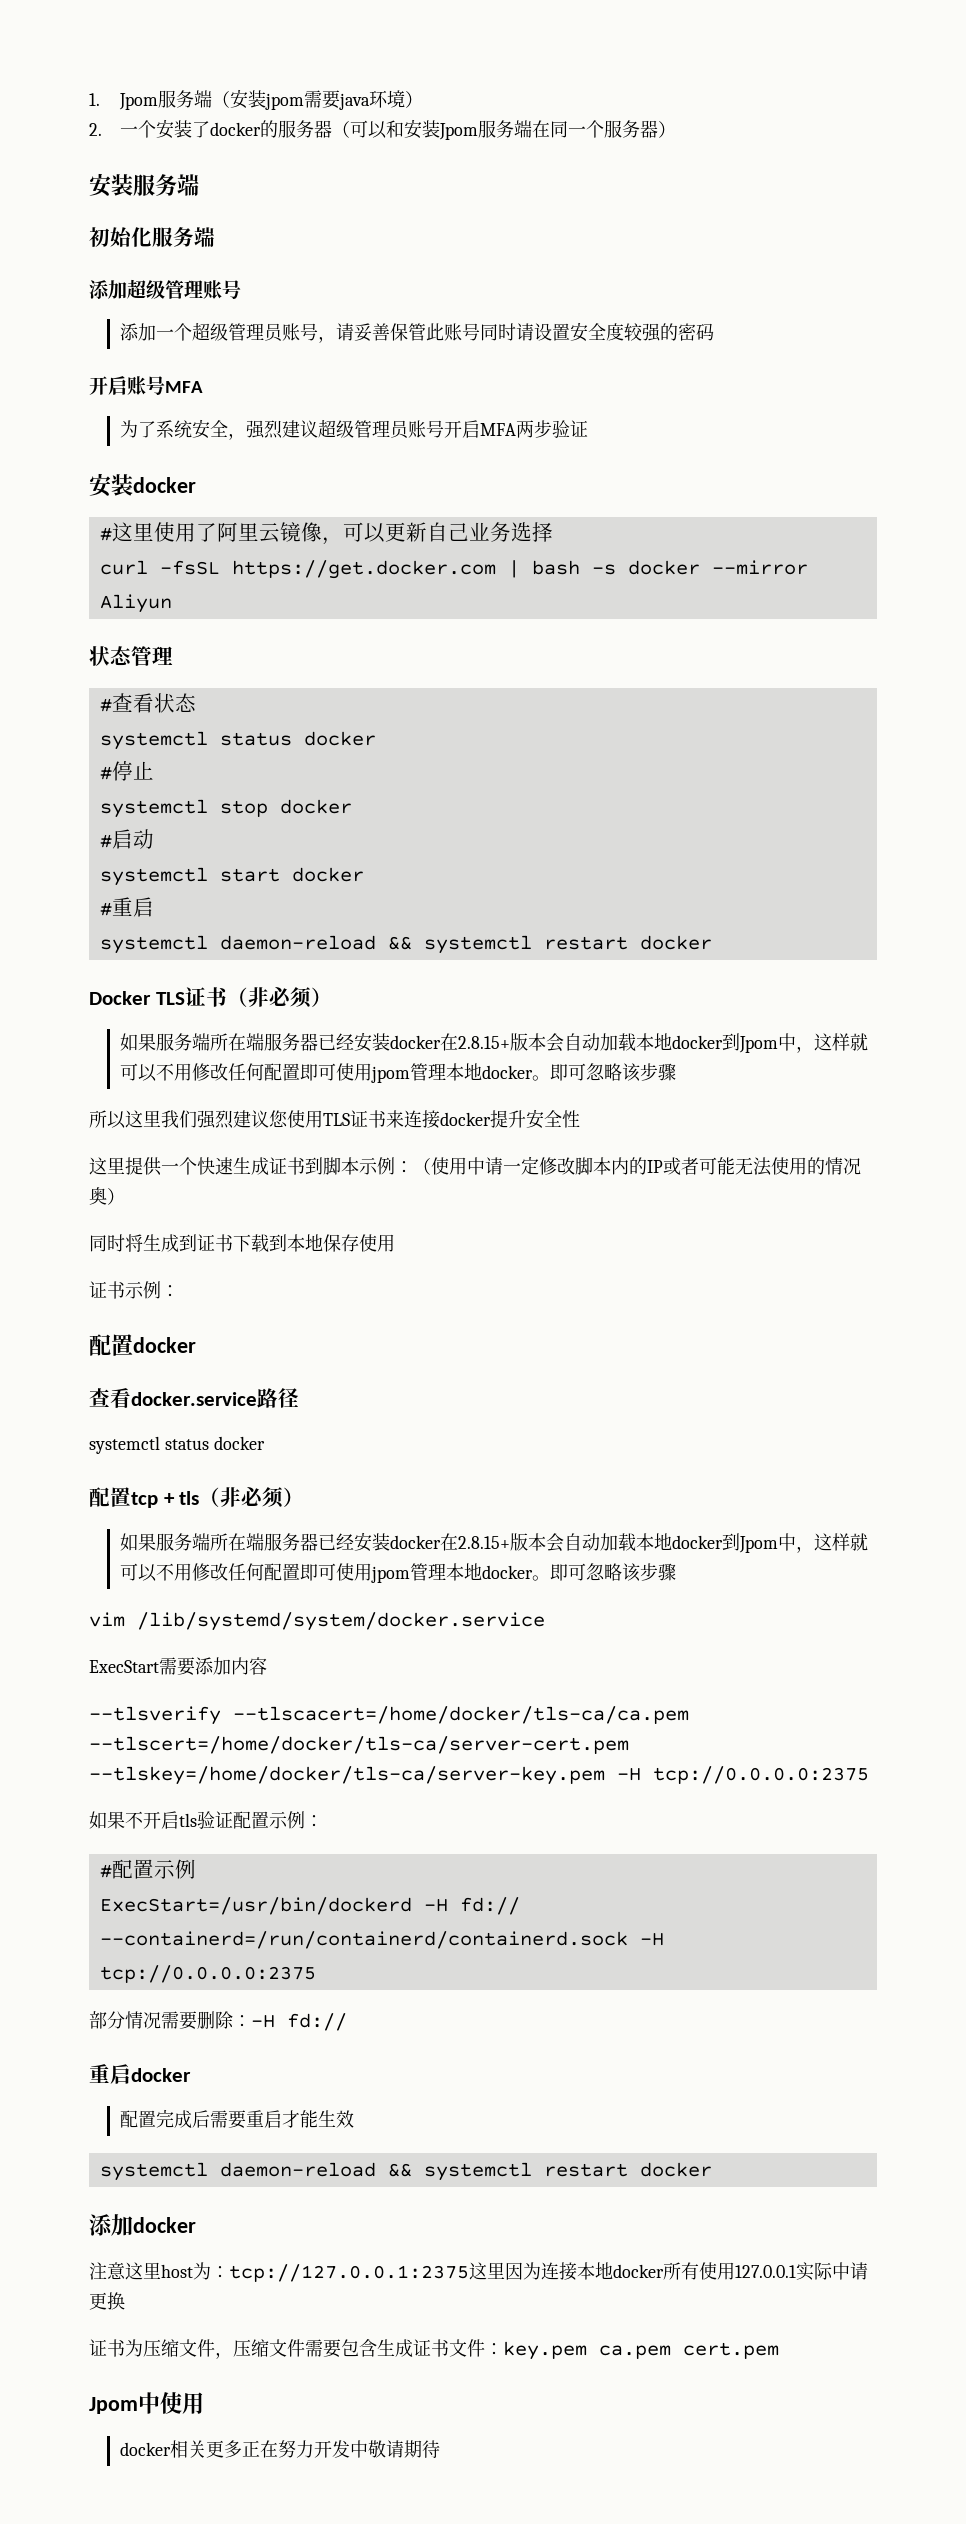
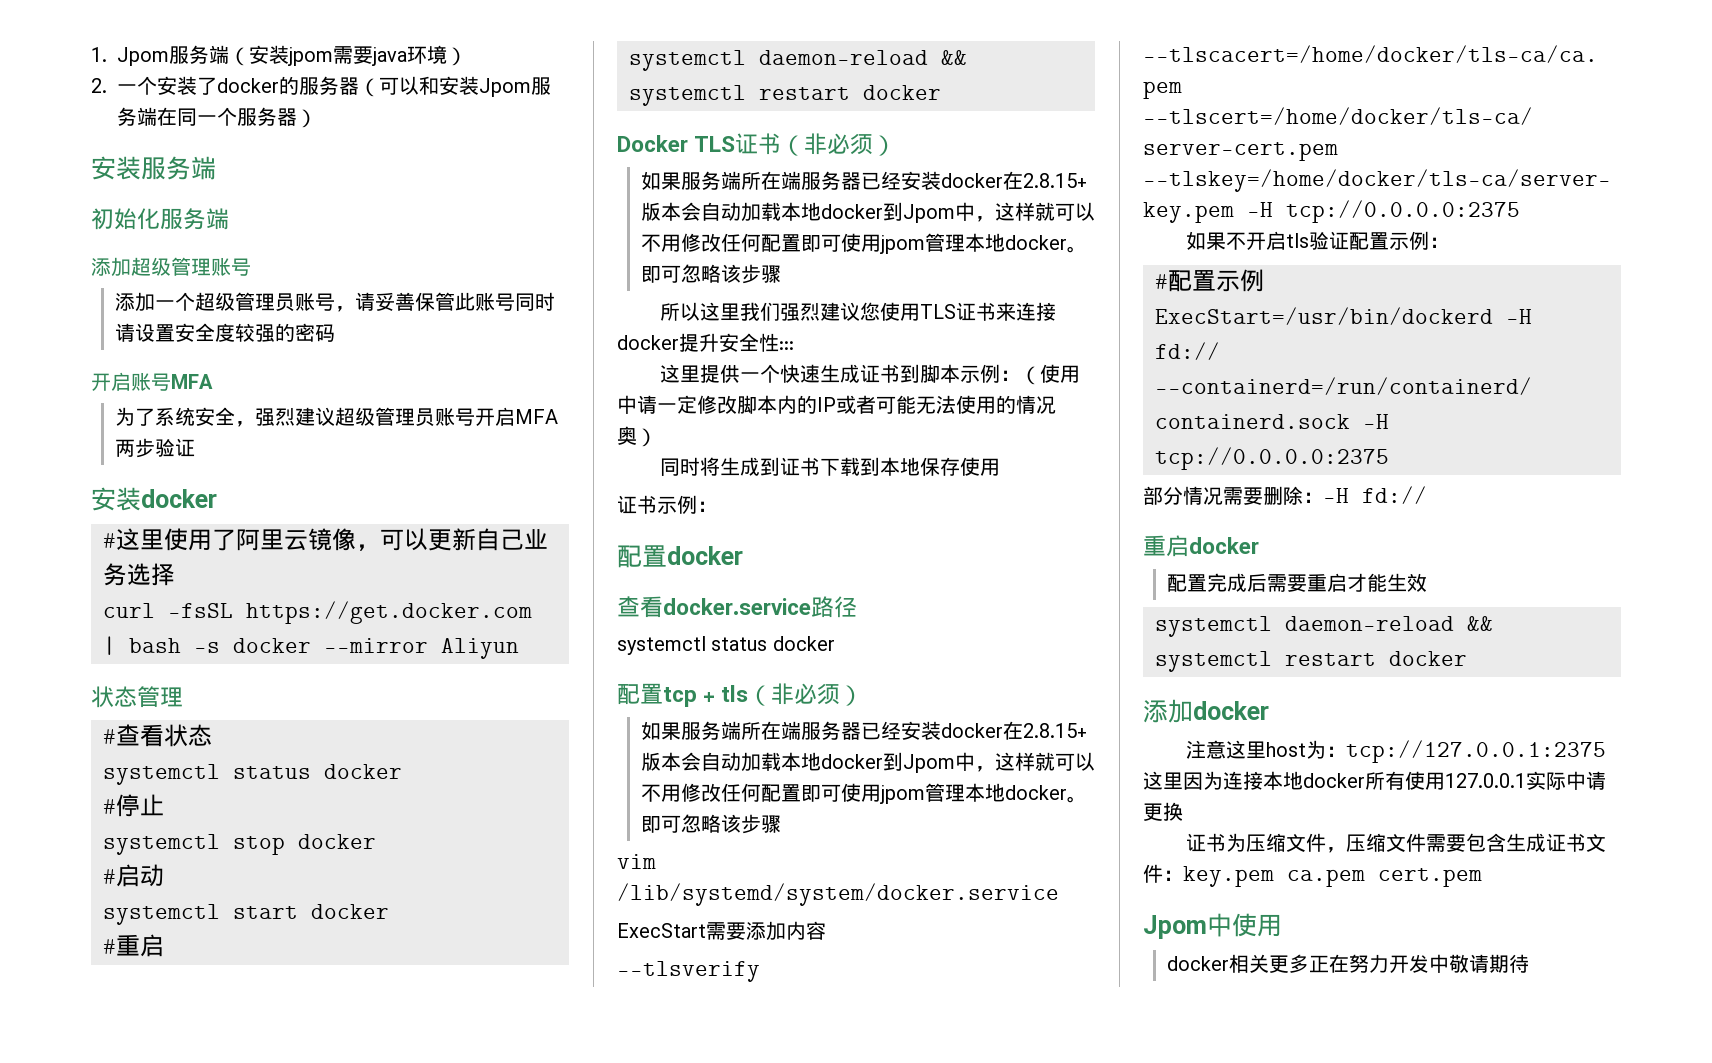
(580, 1119) none -> [779,341,794,350] :::

